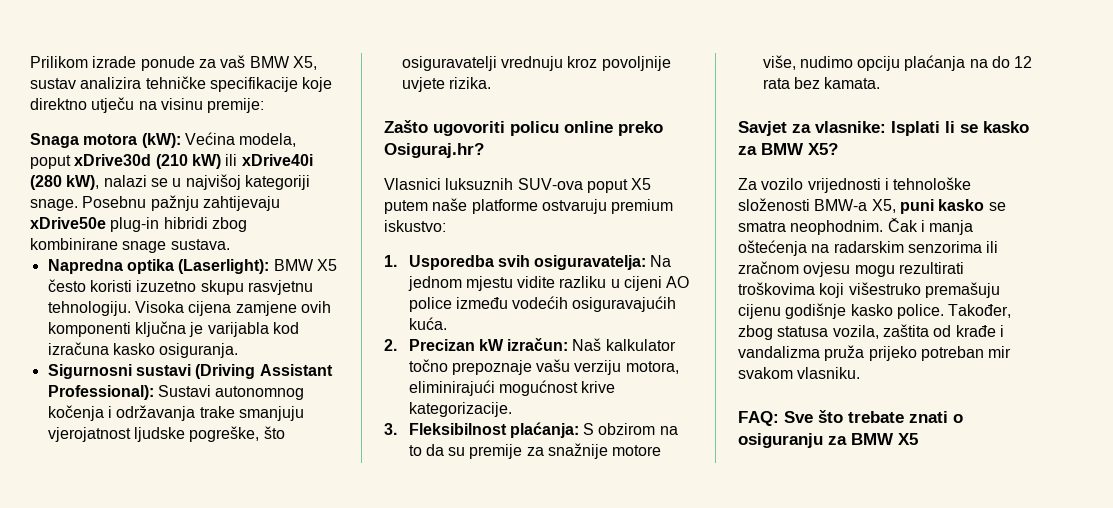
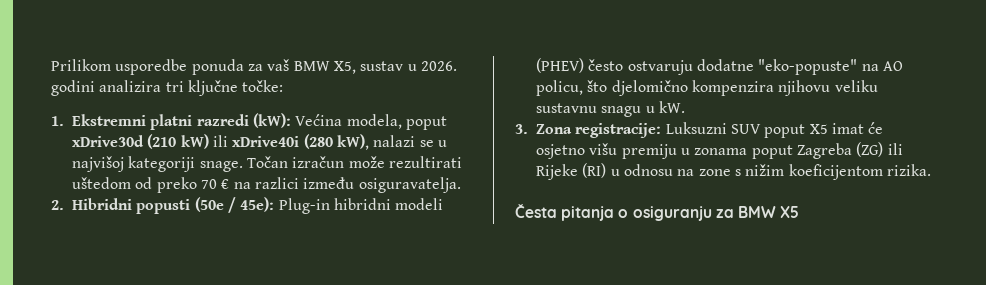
[92,56,195,71] izrade ponude -> [115,59,244,75] usporedbe ponuda
[80,76,333,92] [30,97,265,113] [30,133,138,148] analizira tehničke specifikacije koje direktno utječu na visinu premije: // Snaga motora -> [407,61,457,71] [51,80,284,96] [51,114,249,130] u 2026. godini analizira tri ključne točke: // 1. Ekstremni platni razredi
[82,195,280,211] [30,217,247,232] [30,238,230,253] [47,259,337,274] [47,279,313,295] [47,301,331,316] [47,321,299,337] [47,342,239,358] [47,364,333,379] [47,385,305,400] [47,405,304,421] [47,426,285,442] [401,56,671,71] [401,77,491,92] [384,120,663,136] [384,143,484,158] [384,178,652,193] [384,198,674,214] [384,220,446,232] [384,255,672,270] [407,276,690,291] [408,296,677,312] [408,317,447,330] [384,338,676,351] [408,359,679,375] [408,380,616,396] [408,402,512,417] [384,422,678,438] [408,443,662,459] [762,55,1033,71] [762,77,881,89] [738,121,1029,136] [738,143,838,155] [738,177,972,193] [738,198,1006,214] [738,218,974,235] [738,240,999,256] [738,261,964,277] [738,282,1000,298] [738,303,1012,319] [738,324,1004,340] [738,345,1012,361] [738,367,861,379] [738,410,948,426] Posebnu pažnju zahtijevaju xDrive50e plug-in hibridi zbog kombinirane snage sustava. // Napredna optika (Laserlight): BMW X5 često koristi izuzetno skupu rasvjetnu tehnologiju. Visoka cijena zamjene ovih komponenti ključna je varijabla kod izračuna kasko osiguranja. // Sigurnosni sustavi (Driving Assistant Professional): Sustavi autonomnog kočenja i održavanja trake smanjuju vjerojatnost ljudske pogreške, što osiguravatelji vrednuju kroz povoljnije uvjete rizika. // Zašto ugovoriti policu online preko Osiguraj.hr? // Vlasnici luksuznih SUV-ova poput X5 putem naše platforme ostvaruju premium iskustvo: // 1. Usporedba svih osiguravatelja: Na jednom mjestu vidite razliku u cijeni AO police između vodećih osiguravajućih kuća. // 2. Precizan kW izračun: Naš kalkulator točno prepoznaje vašu verziju motora, eliminirajući mogućnost krive kategorizacije. // 3. Fleksibilnost plaćanja: S obzirom na to da su premije za snažnije motore više, nudimo opciju plaćanja na do 12 rata bez kamata. // Savjet za vlasnike: Isplati li se kasko za BMW X5? // Za vozilo vrijednosti i tehnološke složenosti BMW-a X5, puni kasko se smatra neophodnim. Čak i manja oštećenja na radarskim senzorima ili zračnom ovjesu mogu rezultirati troškovima koji višestruko premašuju cijenu godišnje kasko police. Također, zbog statusa vozila, zaštita od krađe i vandalizma pruža prijeko potreban mir svakom vlasniku. // FAQ: Sve što trebate znati -> [246,156,462,168] [72,177,461,193] [51,197,444,214] [536,58,903,75] [536,80,878,96] [536,101,685,117] [515,122,884,138] [536,142,903,159] [536,163,931,180] [515,204,615,221] Točan izračun može rezultirati uštedom od preko 70 € na razlici između osiguravatelja. // 2. Hibridni popusti (50e / 45e): Plug-in hibridni modeli (PHEV) često ostvaruju dodatne "eko-popuste" na AO policu, što djelomično kompenzira njihovu veliku sustavnu snagu u kW. // 3. Zona registracije: Luksuzni SUV poput X5 imat će osjetno višu premiju u zonama poput Zagreba (ZG) ili Rijeke (RI) u odnosu na zone s nižim koeficijentom rizika. // Česta pitanja

